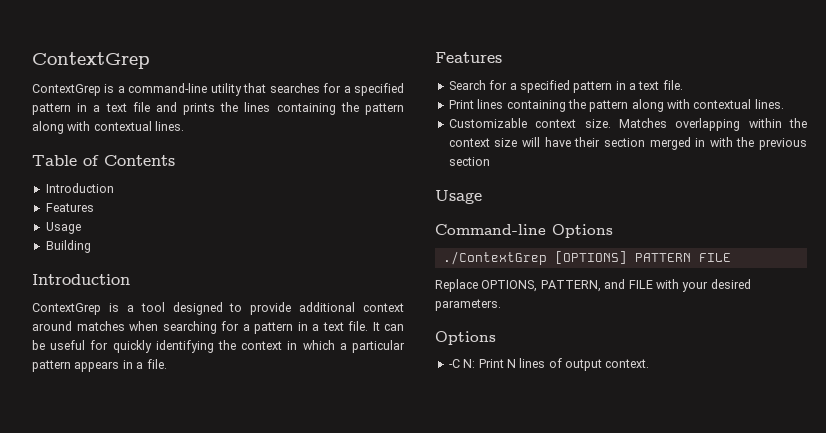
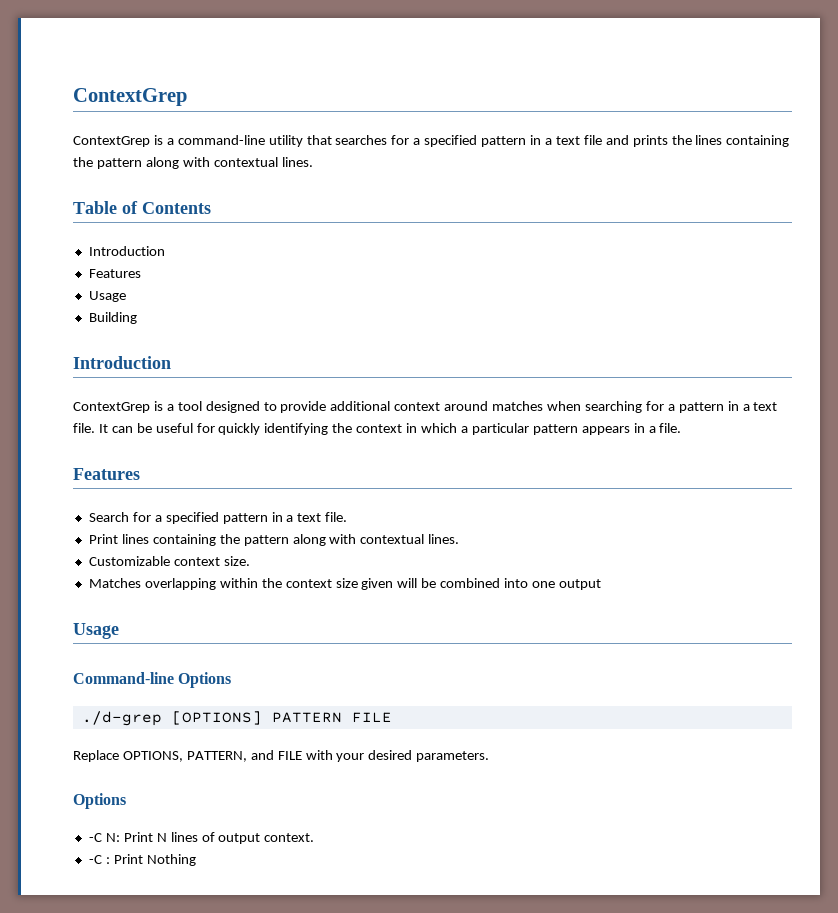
(611, 123) none -> (250, 561) //
[522,137,807,150] [448,157,490,166] will have their section merged in with the previous section -> [361,578,601,590] given will be combined into one output
[442,251,547,265] ./ContextGrep -> [81,711,162,726] ./d-grep
(650, 363) none -> [88,854,196,866] // -C : Print Nothing

